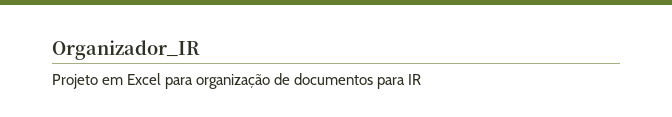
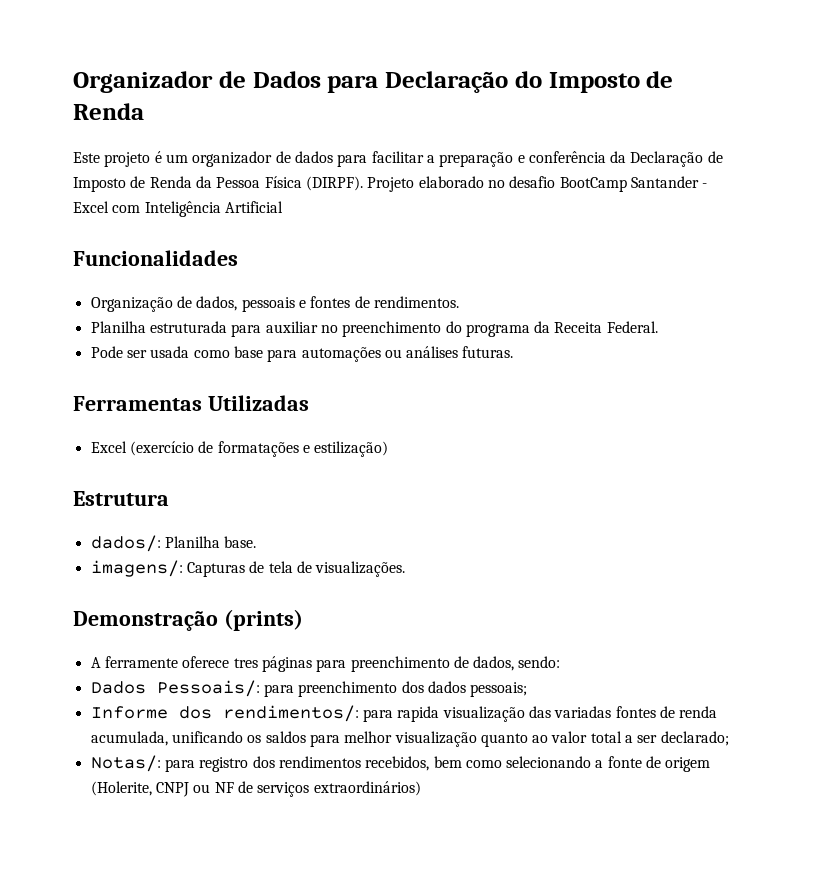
[52,40,200,60] [52,73,422,89] Organizador_IR // Projeto em Excel para organização de documentos para IR -> [73,71,674,93] [73,103,144,120] [73,151,723,167] [73,176,708,192] [73,201,283,217] [73,250,238,266] [90,296,459,312] [90,321,658,337] [90,346,514,362] [73,395,309,411] [90,441,389,457] [73,491,169,506] [90,535,257,552] [90,560,406,577] [73,609,303,631] [90,656,561,672] [90,680,528,697] [90,705,718,722] [90,731,729,747] [90,755,711,772] [90,781,421,797] Organizador de Dados para Declaração do Imposto de Renda // Este projeto é um organizador de dados para facilitar a preparação e conferência da Declaração de Imposto de Renda da Pessoa Física (DIRPF). Projeto elaborado no desafio BootCamp Santander - Excel com Inteligência Artificial // Funcionalidades // Organização de dados, pessoais e fontes de rendimentos. // Planilha estruturada para auxiliar no preenchimento do programa da Receita Federal. // Pode ser usada como base para automações ou análises futuras. // Ferramentas Utilizadas // Excel (exercício de formatações e estilização) // Estrutura // dados/: Planilha base. // imagens/: Capturas de tela de visualizações. // Demonstração (prints) // A ferramente oferece tres páginas para preenchimento de dados, sendo: // Dados Pessoais/: para preenchimento dos dados pessoais; // Informe dos rendimentos/: para rapida visualização das variadas fontes de renda acumulada, unificando os saldos para melhor visualização quanto ao valor total a ser declarado; // Notas/: para registro dos rendimentos recebidos, bem como selecionando a fonte de origem (Holerite, CNPJ ou NF de serviços extraordinários)

